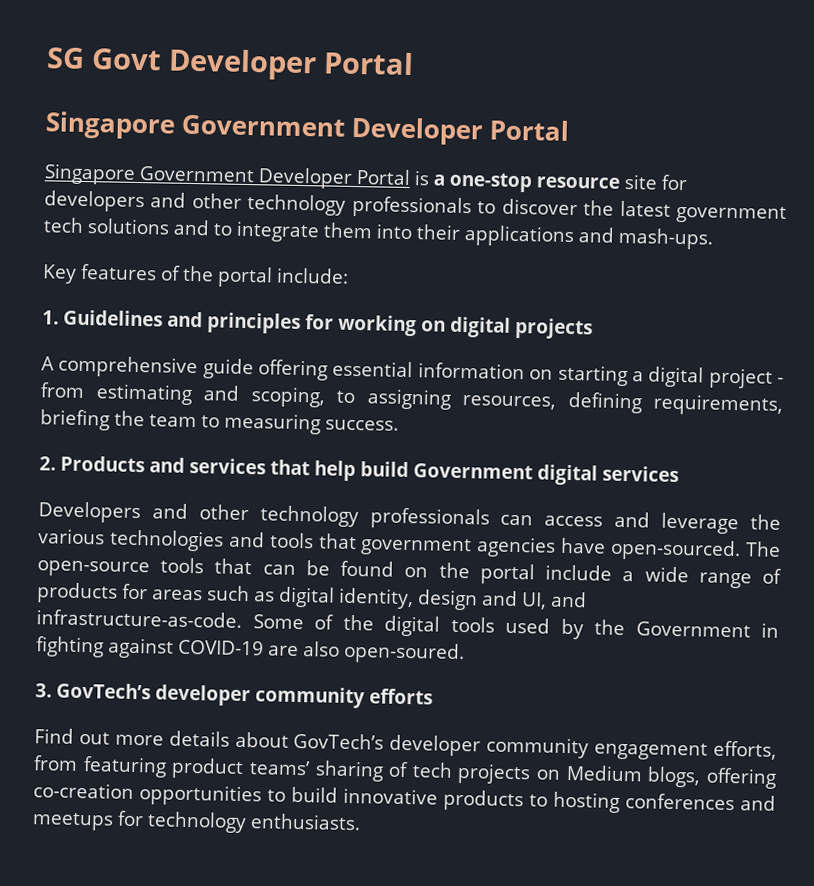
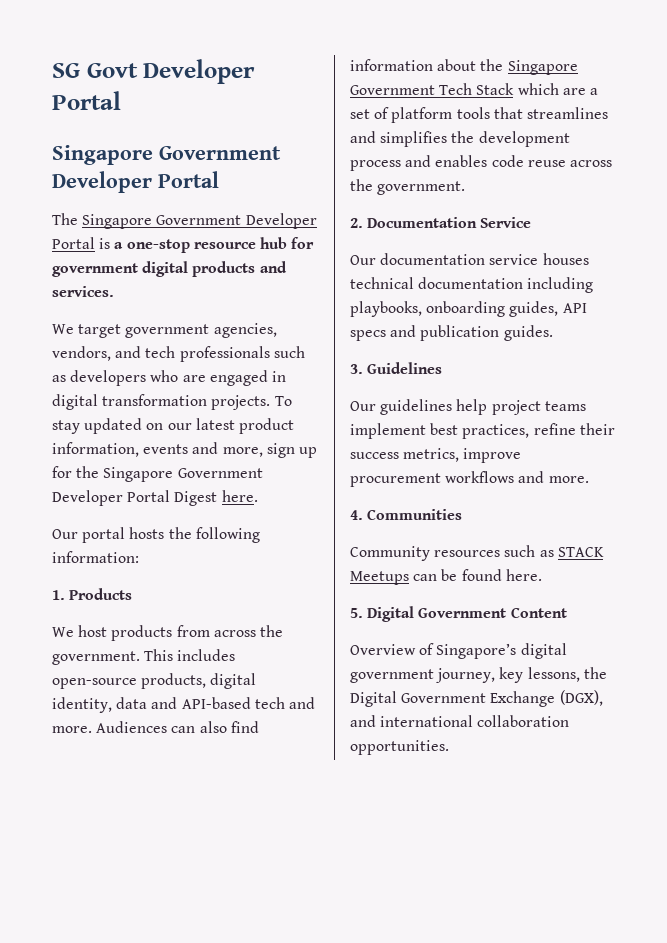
(570, 130) none -> [52,213,78,225] The
[624,173,688,191] [44,190,788,224] [43,217,713,250] [42,263,349,288] [42,309,593,340] [41,355,785,389] [40,382,783,416] [40,409,399,435] [39,455,679,486] [38,501,782,535] [38,528,782,562] [37,557,783,589] [36,582,587,611] [36,609,779,640] [35,636,465,665] [35,682,433,709] [34,728,777,761] [33,755,777,789] [33,782,776,813] [32,810,361,834] site for developers and other technology professionals to discover the latest government tech solutions and to integrate them into their applications and mash-ups. // Key features of the portal include: // 1. Guidelines and principles for working on digital projects // A comprehensive guide offering essential information on starting a digital project - from estimating and scoping, to assigning resources, defining requirements, briefing the team to measuring success. // 2. Products and services that help build Government digital services // Developers and other technology professionals can access and leverage the various technologies and tools that government agencies have open-sourced. The open-source tools that can be found on the portal include a wide range of products for areas such as digital identity, design and UI, and infrastructure-as-code. Some of the digital tools used by the Government in fighting against COVID-19 are also open-soured. // 3. GovTech’s developer community efforts // Find out more details about GovTech’s developer community engagement efforts, from featuring product teams’ sharing of tech projects on Medium blogs, offering co-creation opportunities to build innovative products to hosting conferences and meetups for technology enthusiasts. -> [259,237,315,249] [52,261,287,277] [52,286,114,297] [52,323,277,338] [52,346,305,362] [52,370,286,386] [52,394,292,410] [52,418,294,434] [52,442,317,458] [52,466,263,482] [52,490,258,506] [52,527,260,543] [52,551,139,563] [52,588,133,600] [52,625,283,641] [52,649,236,665] [52,673,257,689] [52,697,315,713] [52,721,259,733] [350,59,578,75] [350,83,598,95] [350,107,608,123] [350,131,570,147] [350,155,612,171] [350,179,466,195] [350,217,532,228] [350,253,589,265] [350,277,594,293] [350,301,587,317] [350,325,553,341] [350,362,443,374] [350,399,586,415] [350,423,615,439] [350,448,522,463] [350,471,589,487] [350,509,463,520] [350,545,604,561] [350,569,542,585] [350,606,567,622] [350,643,567,659] [350,667,607,683] [350,690,603,707] [350,715,570,727] [350,740,449,755] hub for government digital products and services. // We target government agencies, vendors, and tech professionals such as developers who are engaged in digital transformation projects. To stay updated on our latest product information, events and more, sign up for the Singapore Government Developer Portal Digest here. // Our portal hosts the following information: // 1. Products // We host products from across the government. This includes open-source products, digital identity, data and API-based tech and more. Audiences can also find information about the Singapore Government Tech Stack which are a set of platform tools that streamlines and simplifies the development process and enables code reuse across the government. // 2. Documentation Service // Our documentation service houses technical documentation including playbooks, onboarding guides, API specs and publication guides. // 3. Guidelines // Our guidelines help project teams implement best practices, refine their success metrics, improve procurement workflows and more. // 4. Communities // Community resources such as STACK Meetups can be found here. // 5. Digital Government Content // Overview of Singapore’s digital government journey, key lessons, the Digital Government Exchange (DGX), and international collaboration opportunities.

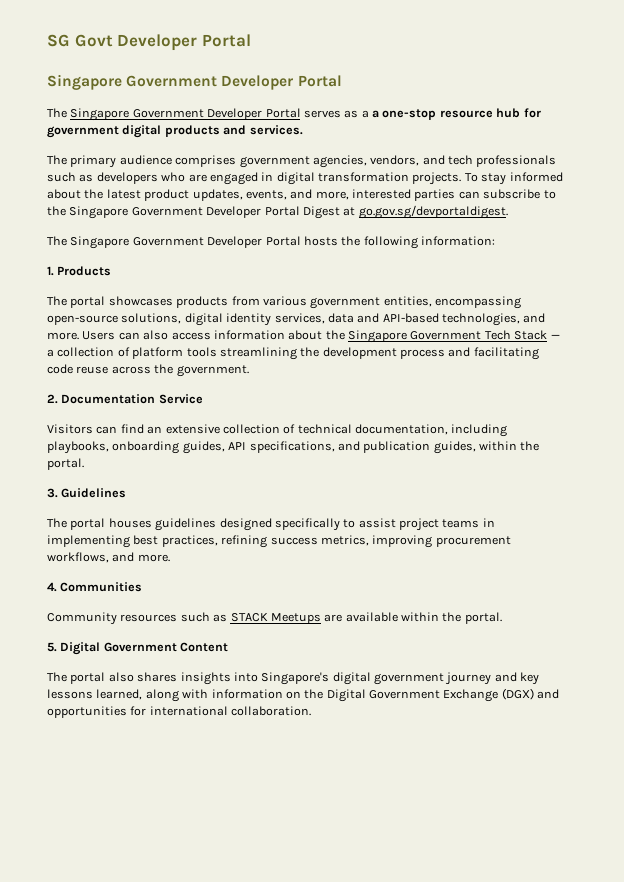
[99,238,111,249] is -> [303,110,369,118] serves as a
[52,324,122,338] We target -> [47,155,237,168] The primary audience comprises
[84,418,294,434] [52,442,317,458] [52,466,72,478] updated on our latest product information, events and more, sign up for -> [509,172,563,182] [47,189,556,201] informed about the latest product updates, events, and more, interested parties can subscribe to
[221,490,258,502] [52,527,126,543] here. // Our portal -> [343,205,508,219] [47,236,301,249] at go.gov.sg/devportaldigest. // The Singapore Government Developer Portal
[52,625,283,641] [52,649,236,665] [52,673,257,689] [52,697,112,713] We host products from across the government. This includes open-source products, digital identity, -> [47,296,521,309] [47,313,325,326] The portal showcases products from various government entities, encompassing open-source solutions, digital identity services,
[254,697,315,709] [52,721,168,733] tech and more. Audiences -> [442,313,546,326] [47,331,116,340] technologies, and more. Users
[230,721,259,733] find -> [171,332,211,340] access
[517,83,598,95] [350,107,608,123] [350,131,448,147] which are a set of platform tools that streamlines and simplifies -> [550,334,560,339] [47,347,297,360] — a collection of platform tools streamlining
[435,155,488,167] enables -> [473,347,539,360] facilitating
[350,253,589,265] [350,277,524,289] Our documentation service houses technical documentation -> [47,424,448,435] Visitors can find an extensive collection of technical documentation,
[350,330,386,341] specs -> [249,441,335,453] specifications,
[503,325,553,341] [350,362,443,374] [350,399,586,415] [350,423,615,439] [350,448,522,463] [350,471,515,487] guides. // 3. Guidelines // Our guidelines help project teams implement best practices, refine their success metrics, improve procurement workflows -> [433,441,540,454] [47,458,84,470] [47,488,127,498] [47,518,495,531] [47,535,511,548] [47,552,109,563] guides, within the portal. // 3. Guidelines // The portal houses guidelines designed specifically to assist project teams in implementing best practices, refining success metrics, improving procurement workflows,
[413,569,542,581] can be found here. -> [324,612,502,624] are available within the portal.
[350,643,567,659] [350,667,607,683] [350,690,603,707] [350,715,570,727] [350,740,449,755] Overview of Singapore’s digital government journey, key lessons, the Digital Government Exchange (DGX), and international collaboration opportunities. -> [47,672,540,685] [47,688,560,702] [47,706,312,718] The portal also shares insights into Singapore's digital government journey and key lessons learned, along with information on the Digital Government Exchange (DGX) and opportunities for international collaboration.

